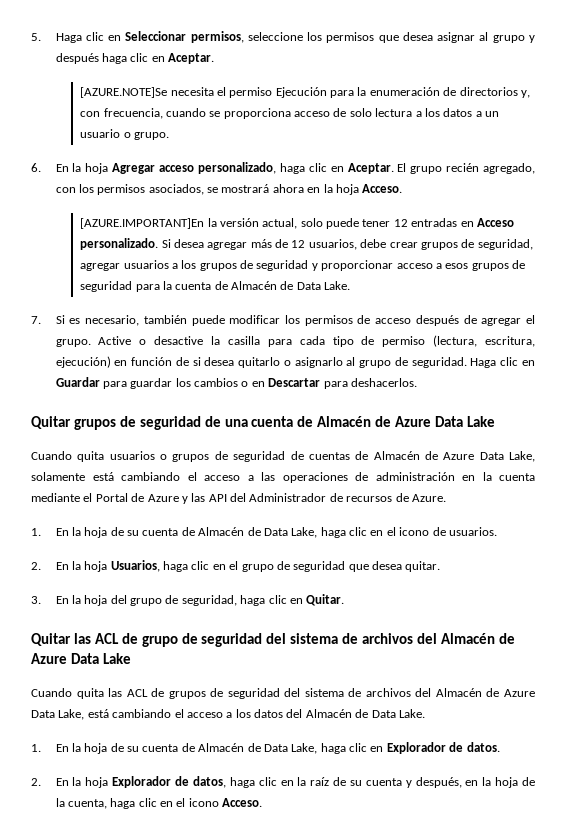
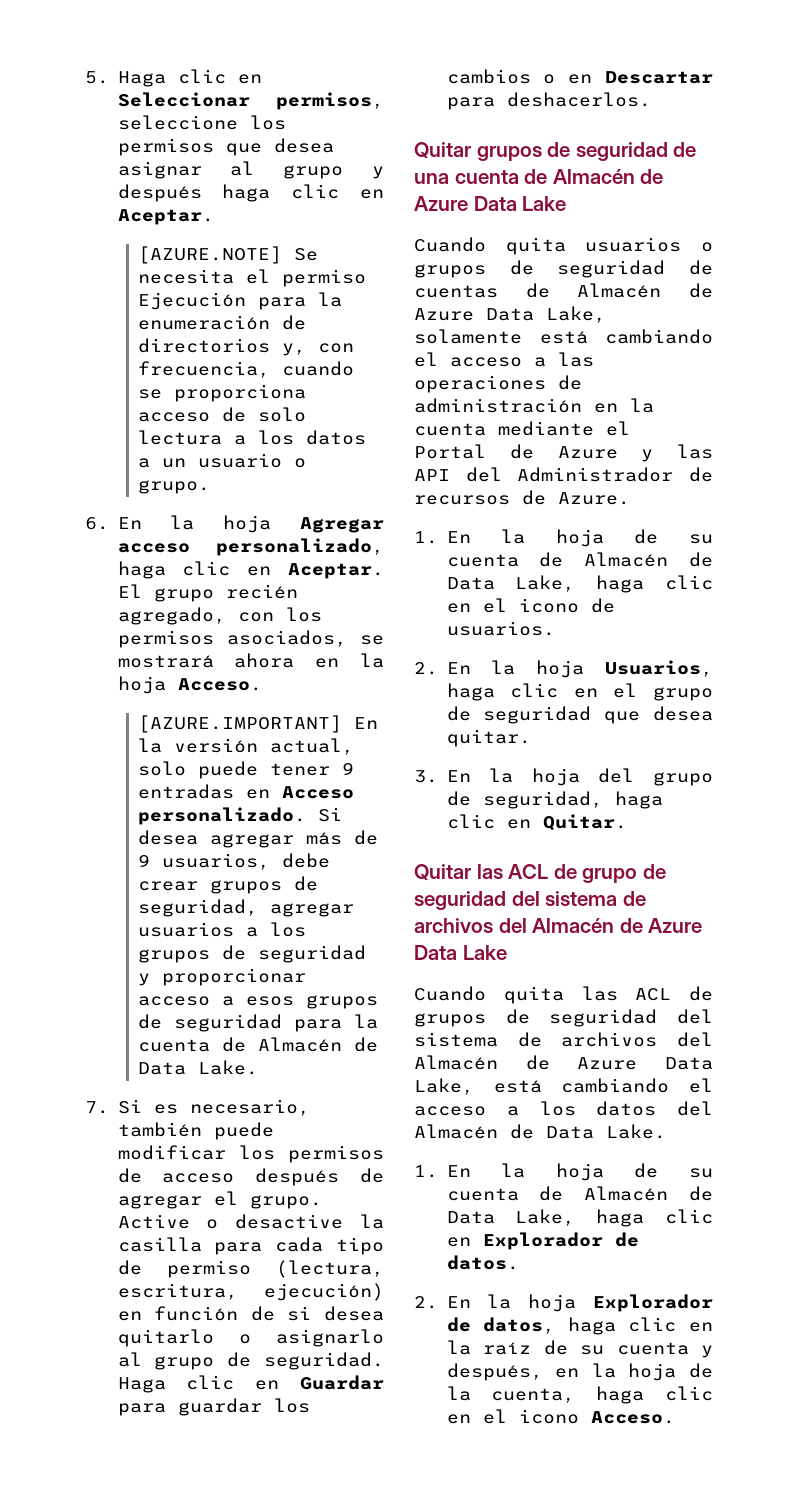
[80,87,168,98] [AZURE.NOTE]Se -> [138,246,319,264] [AZURE.NOTE] Se
[80,218,205,229] [AZURE.IMPORTANT]En -> [138,715,379,733] [AZURE.IMPORTANT] En
[393,219,408,227] 12 -> [342,762,355,775] 9
[291,240,306,248] 12 -> [138,854,151,867] 9

